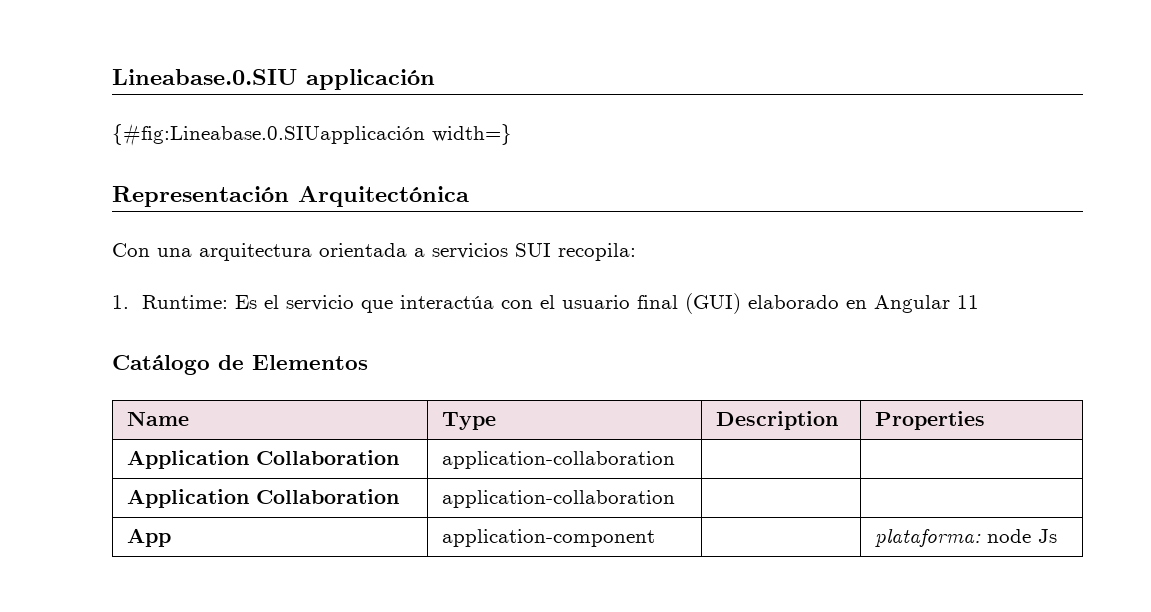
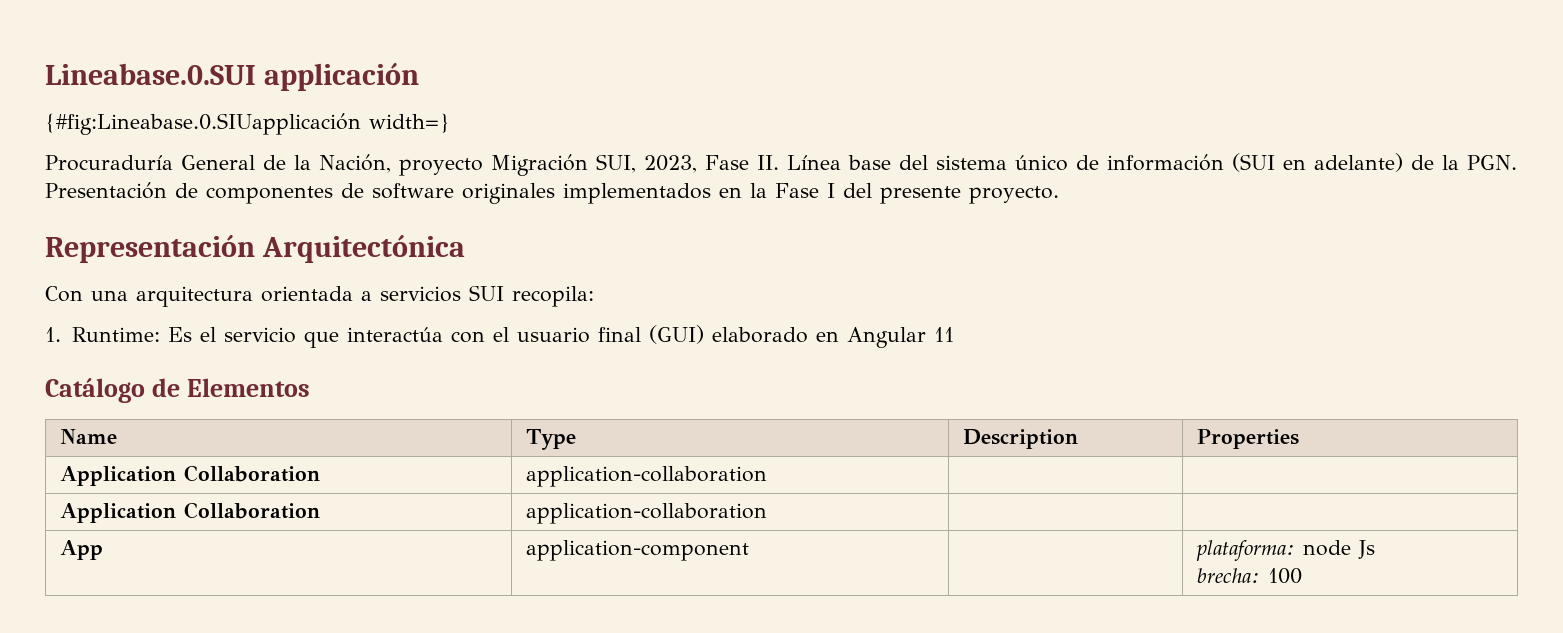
[112,69,297,85] Lineabase.0.SIU -> [45,63,256,85] Lineabase.0.SUI
(512, 134) none -> [45,153,1517,176] [45,182,1059,204] // Procuraduría General de la Nación, proyecto Migración SUI, 2023, Fase II. Línea base del sistema único de información (SUI en adelante) de la PGN. Presentación de componentes de software originales implementados en la Fase I del presente proyecto.
(1057, 536) none -> [1197,568,1303,584] // brecha: 100

